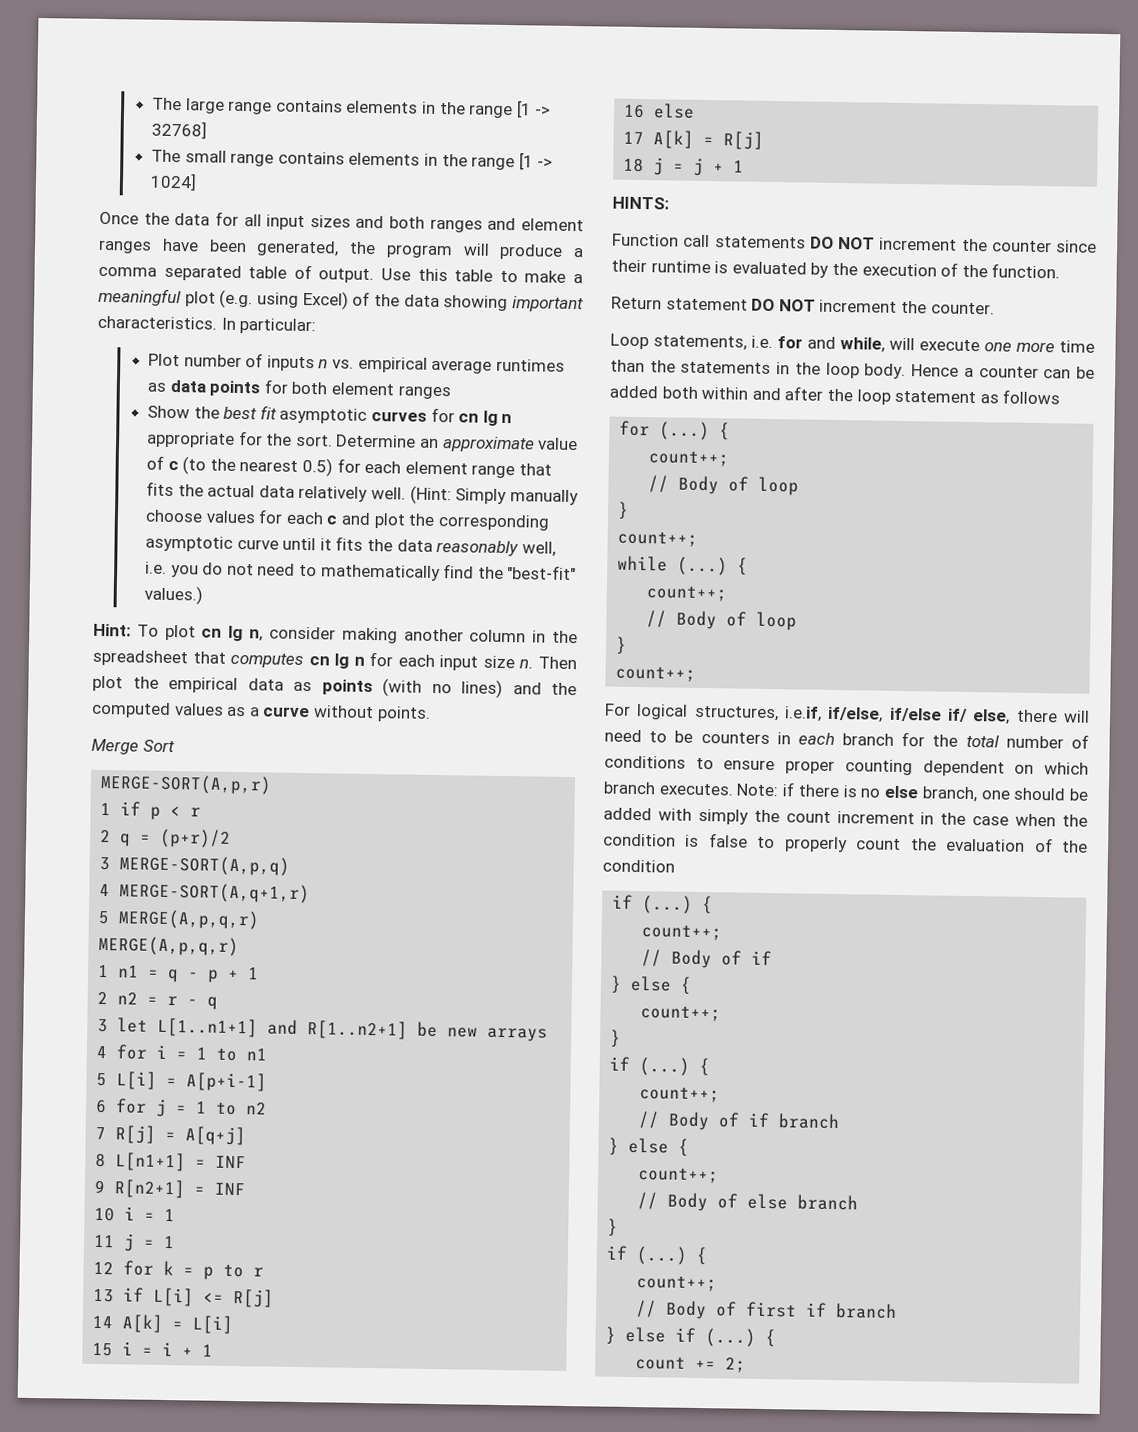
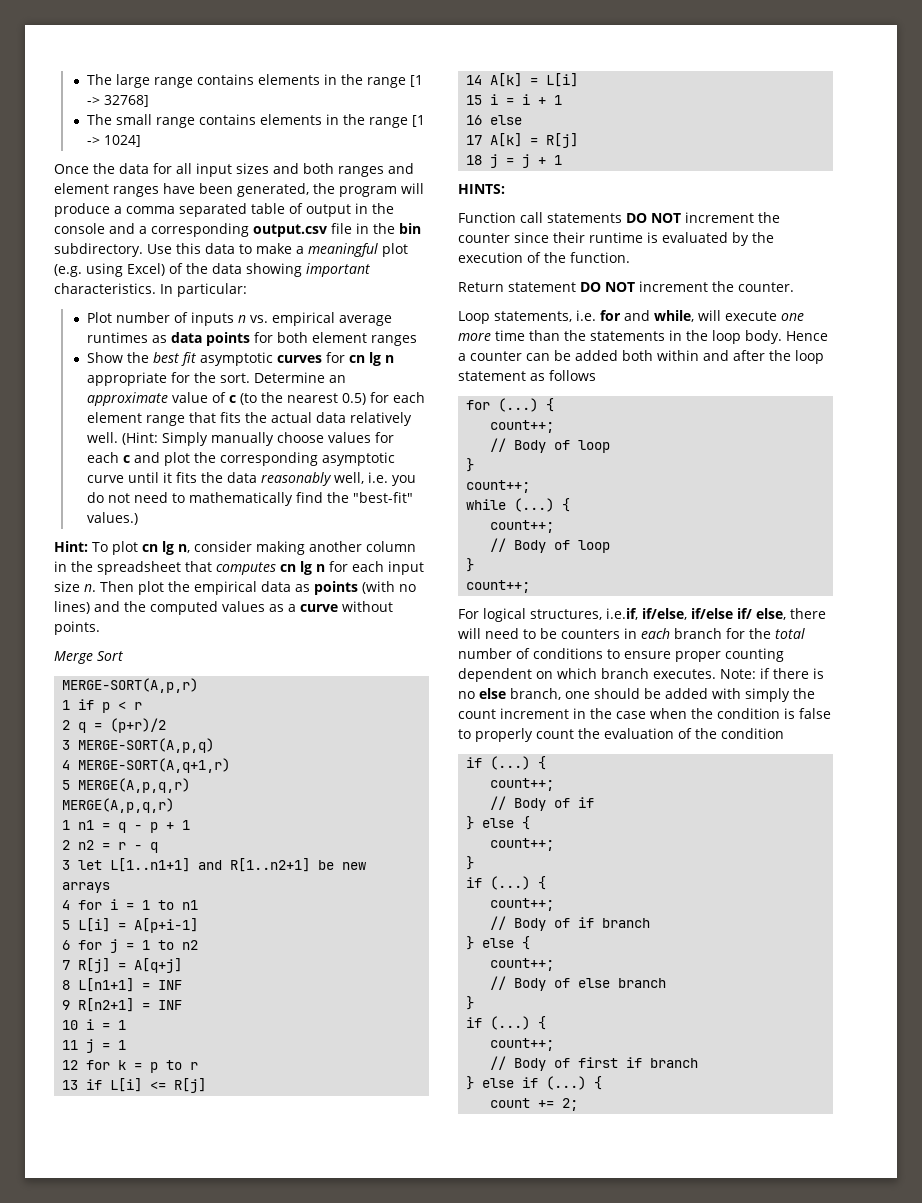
[318,268,375,284] output. -> [306,203,394,217] [54,223,421,237] [54,243,143,257] output in the console and a corresponding output.csv file in the bin subdirectory.
[454,269,494,282] table -> [205,243,235,254] data

